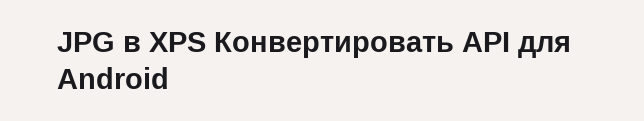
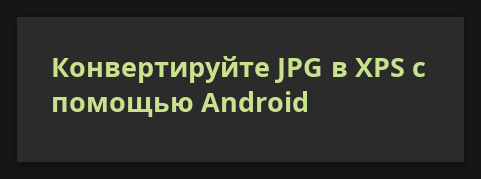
(57, 42) none -> [51,56,270,83] Конвертируйте
[214,32,571,58] Конвертировать API для -> [412,62,427,77] [51,97,194,118] с помощью

